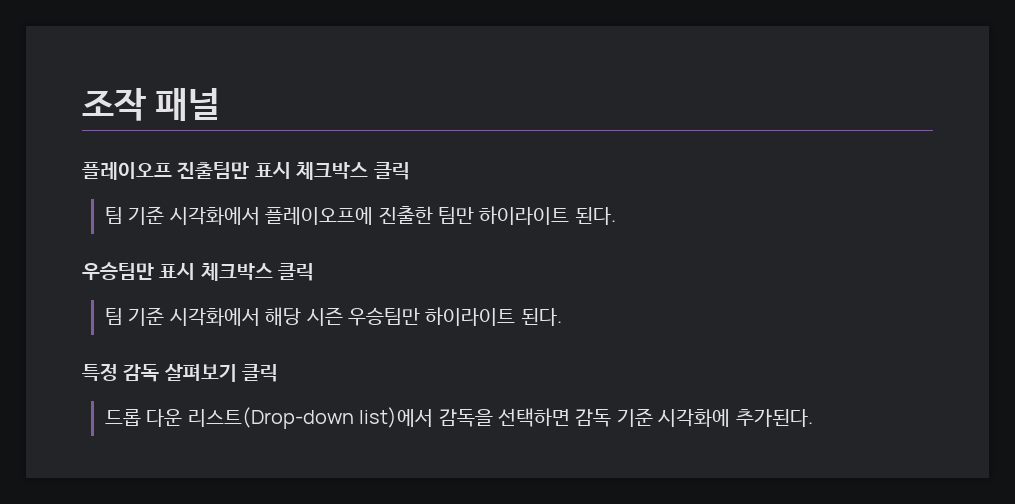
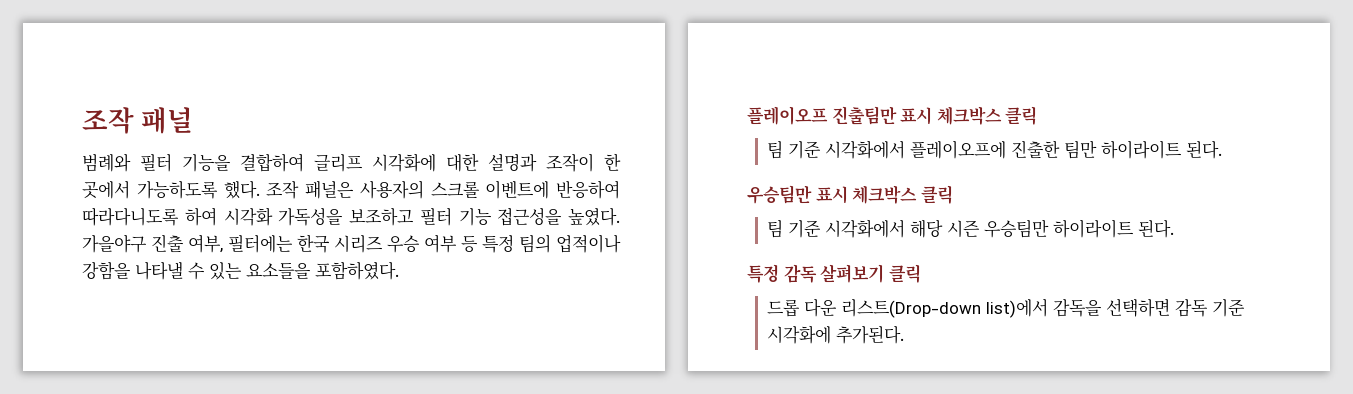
(220, 104) none -> [82,153,621,172] [82,180,620,199] [82,207,620,226] [82,234,621,253] [82,261,399,280] // 범례와 필터 기능을 결합하여 글리프 시각화에 대한 설명과 조작이 한 곳에서 가능하도록 했다. 조작 패널은 사용자의 스크롤 이벤트에 반응하여 따라다니도록 하여 시각화 가독성을 보조하고 필터 기능 접근성을 높였다. 가을야구 진출 여부, 필터에는 한국 시리즈 우승 여부 등 특정 팀의 업적이나 강함을 나타낼 수 있는 요소들을 포함하였다.

